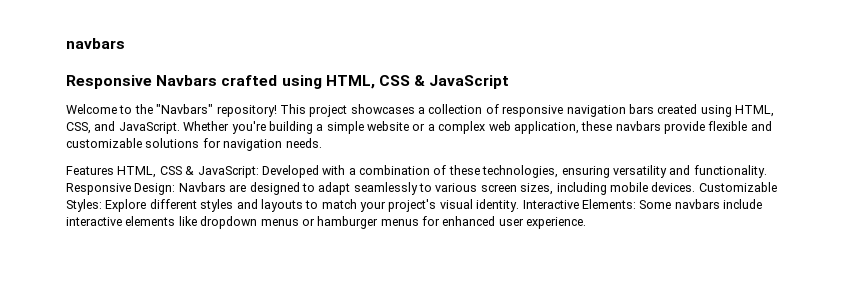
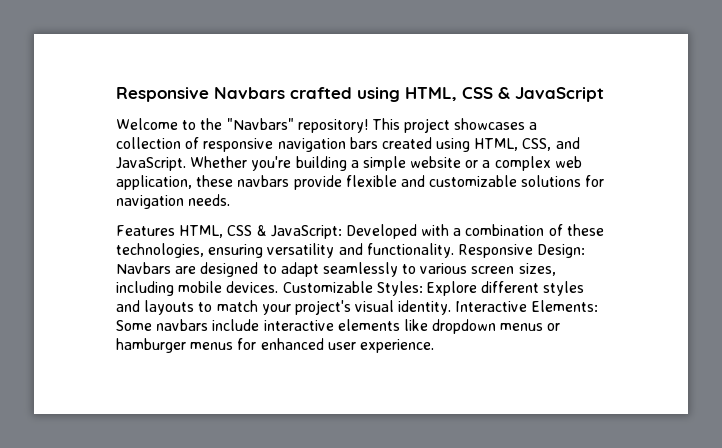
[66,38,125,49] navbars // -> (116, 94) none

